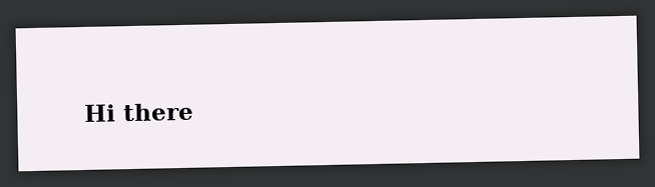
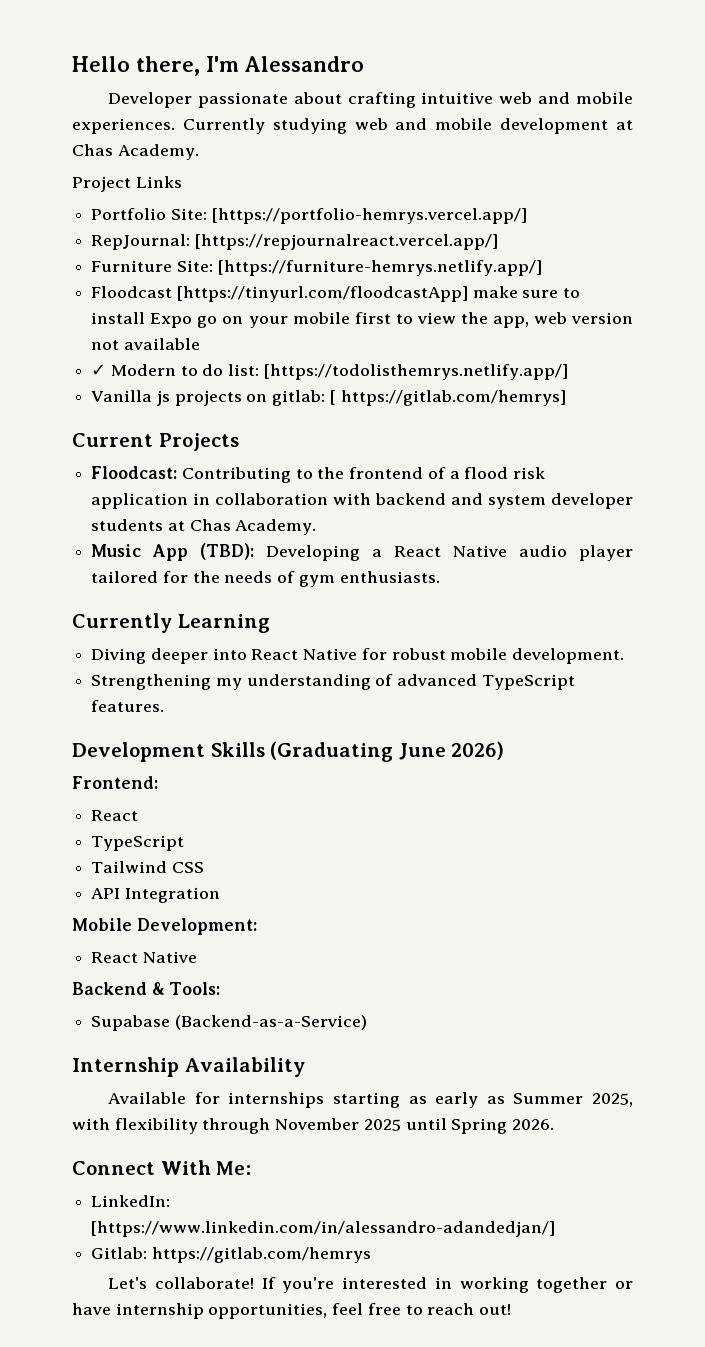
[84,102,194,122] Hi there -> [72,56,364,76] [108,92,633,108] [72,118,633,134] [72,144,199,160] [72,176,182,192] [91,208,527,224] [91,234,498,250] [91,260,542,276] [91,286,581,302] [91,312,633,328] [91,338,200,350] [91,364,568,380] [91,390,566,406] [72,433,239,451] [91,466,546,483] [91,493,633,509] [91,519,317,535] [91,543,633,561] [91,571,440,587] [72,613,270,633] [91,648,625,664] [91,674,575,690] [91,700,165,712] [72,741,505,762] [72,776,158,789] [91,810,139,821] [91,835,185,851] [91,861,204,873] [91,887,220,903] [72,918,257,935] [91,951,197,963] [72,982,221,995] [91,1015,367,1031] [72,1057,305,1077] [108,1092,633,1108] [72,1118,555,1134] [72,1160,252,1175] [91,1195,171,1207] [91,1221,556,1237] [91,1247,371,1263] [108,1277,634,1293] [72,1303,512,1319] Hello there, I'm Alessandro // Developer passionate about crafting intuitive web and mobile experiences. Currently studying web and mobile development at Chas Academy. // Project Links // Portfolio Site: [https://portfolio-hemrys.vercel.app/] // RepJournal: [https://repjournalreact.vercel.app/] // Furniture Site: [https://furniture-hemrys.netlify.app/] // Floodcast [https://tinyurl.com/floodcastApp] make sure to install Expo go on your mobile first to view the app, web version not available // ✓ Modern to do list: [https://todolisthemrys.netlify.app/] // Vanilla js projects on gitlab: [ https://gitlab.com/hemrys] // Current Projects // Floodcast: Contributing to the frontend of a flood risk application in collaboration with backend and system developer students at Chas Academy. // Music App (TBD): Developing a React Native audio player tailored for the needs of gym enthusiasts. // Currently Learning // Diving deeper into React Native for robust mobile development. // Strengthening my understanding of advanced TypeScript features. // Development Skills (Graduating June 2026) // Frontend: // React // TypeScript // Tailwind CSS // API Integration // Mobile Development: // React Native // Backend & Tools: // Supabase (Backend-as-a-Service) // Internship Availability // Available for internships starting as early as Summer 2025, with flexibility through November 2025 until Spring 2026. // Connect With Me: // LinkedIn: [https://www.linkedin.com/in/alessandro-adandedjan/] // Gitlab: https://gitlab.com/hemrys // Let's collaborate! If you're interested in working together or have internship opportunities, feel free to reach out!

